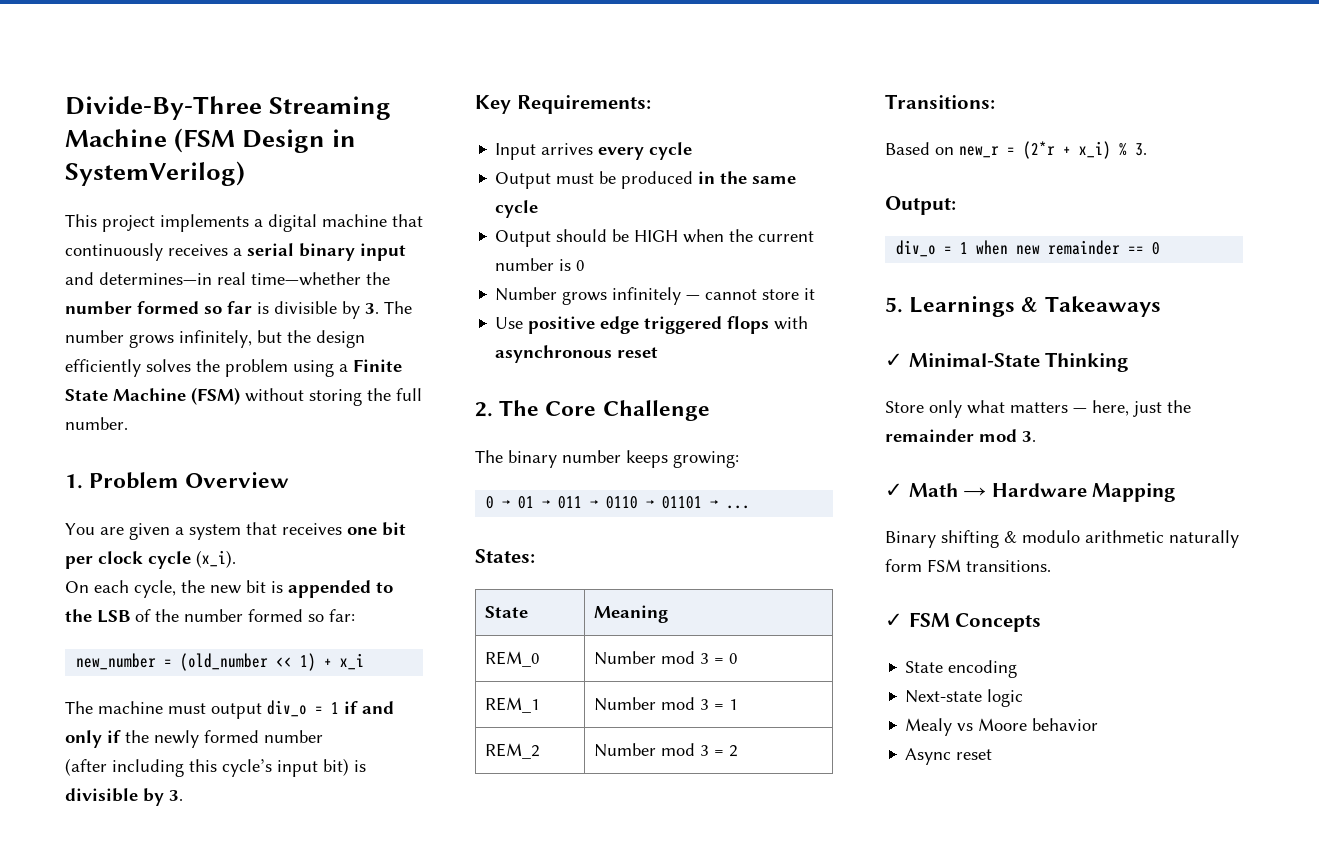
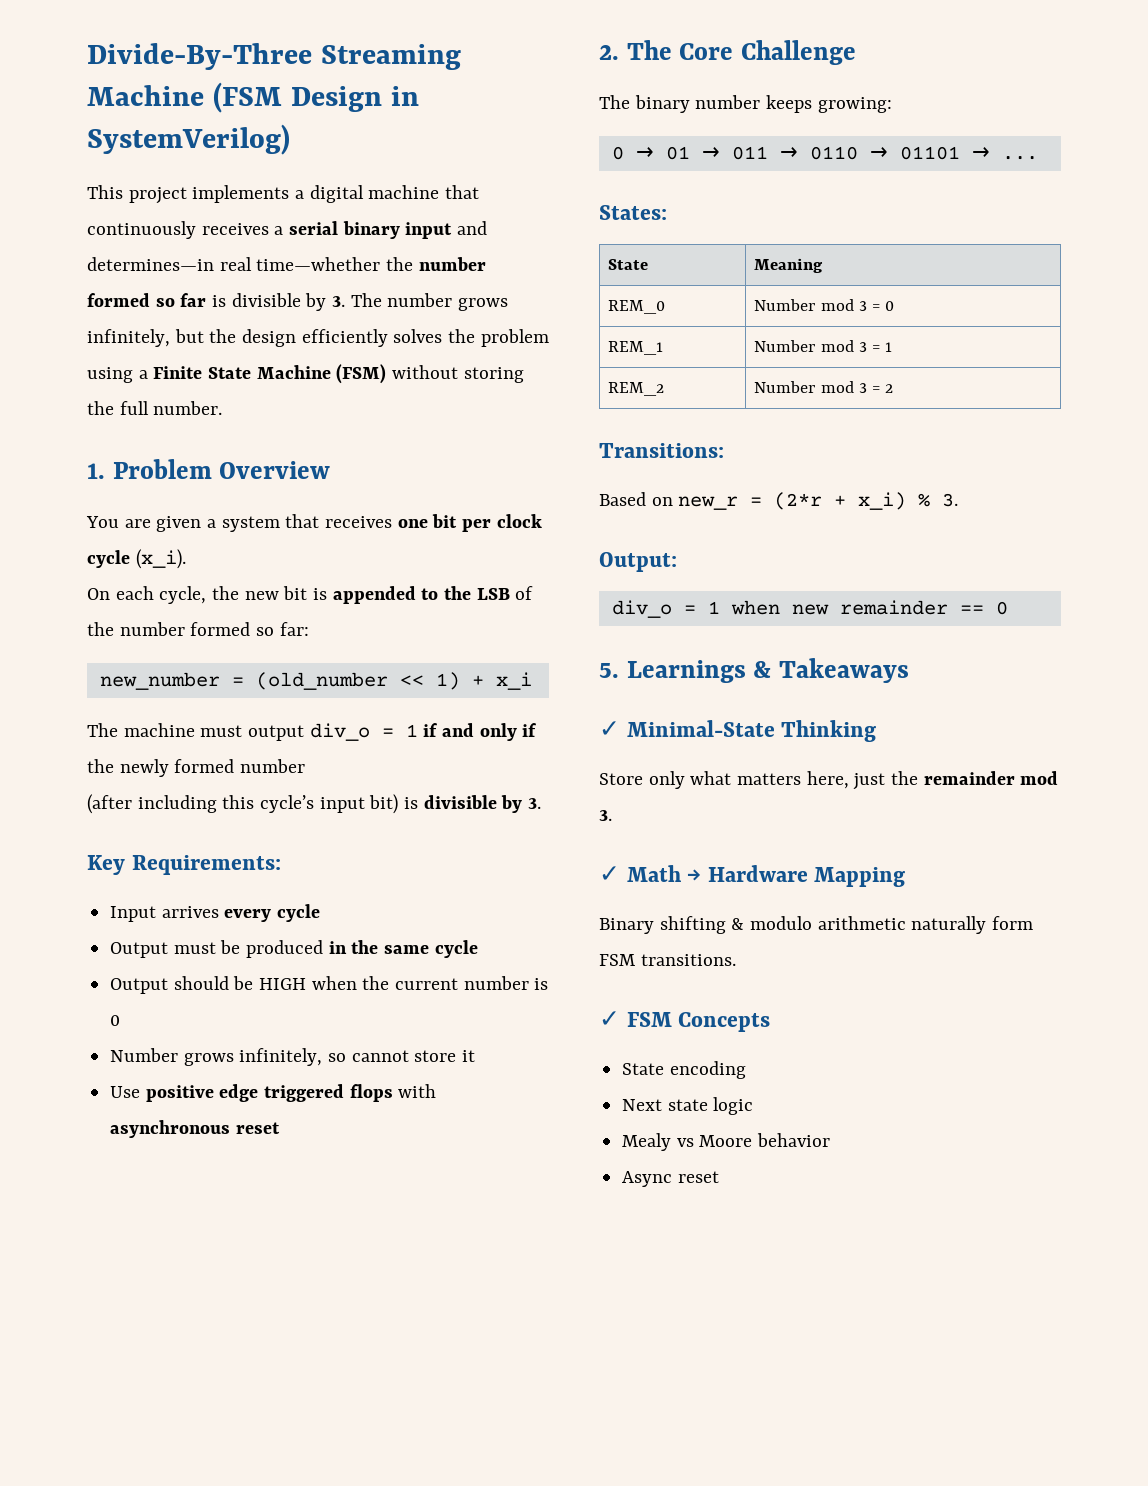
[612,287,701,305] infinitely — -> [239,1048,347,1066] infinitely, so
[1073,408,1087,413] — -> (802, 779) none
[905,690,983,703] Next-state -> [622,1099,708,1111] Next state

